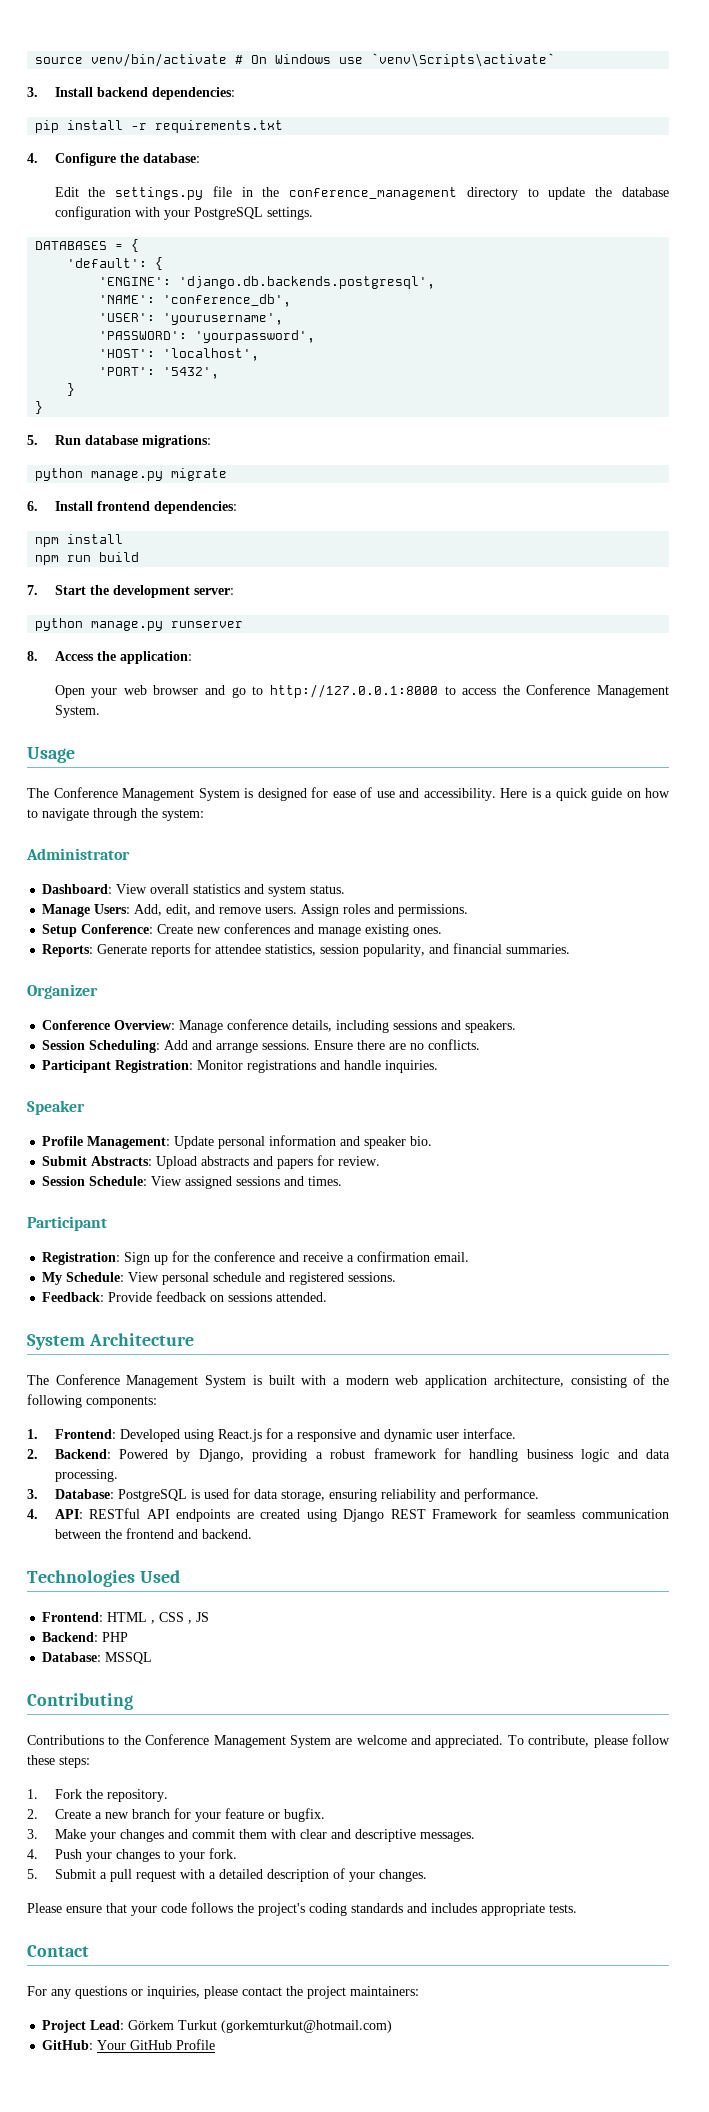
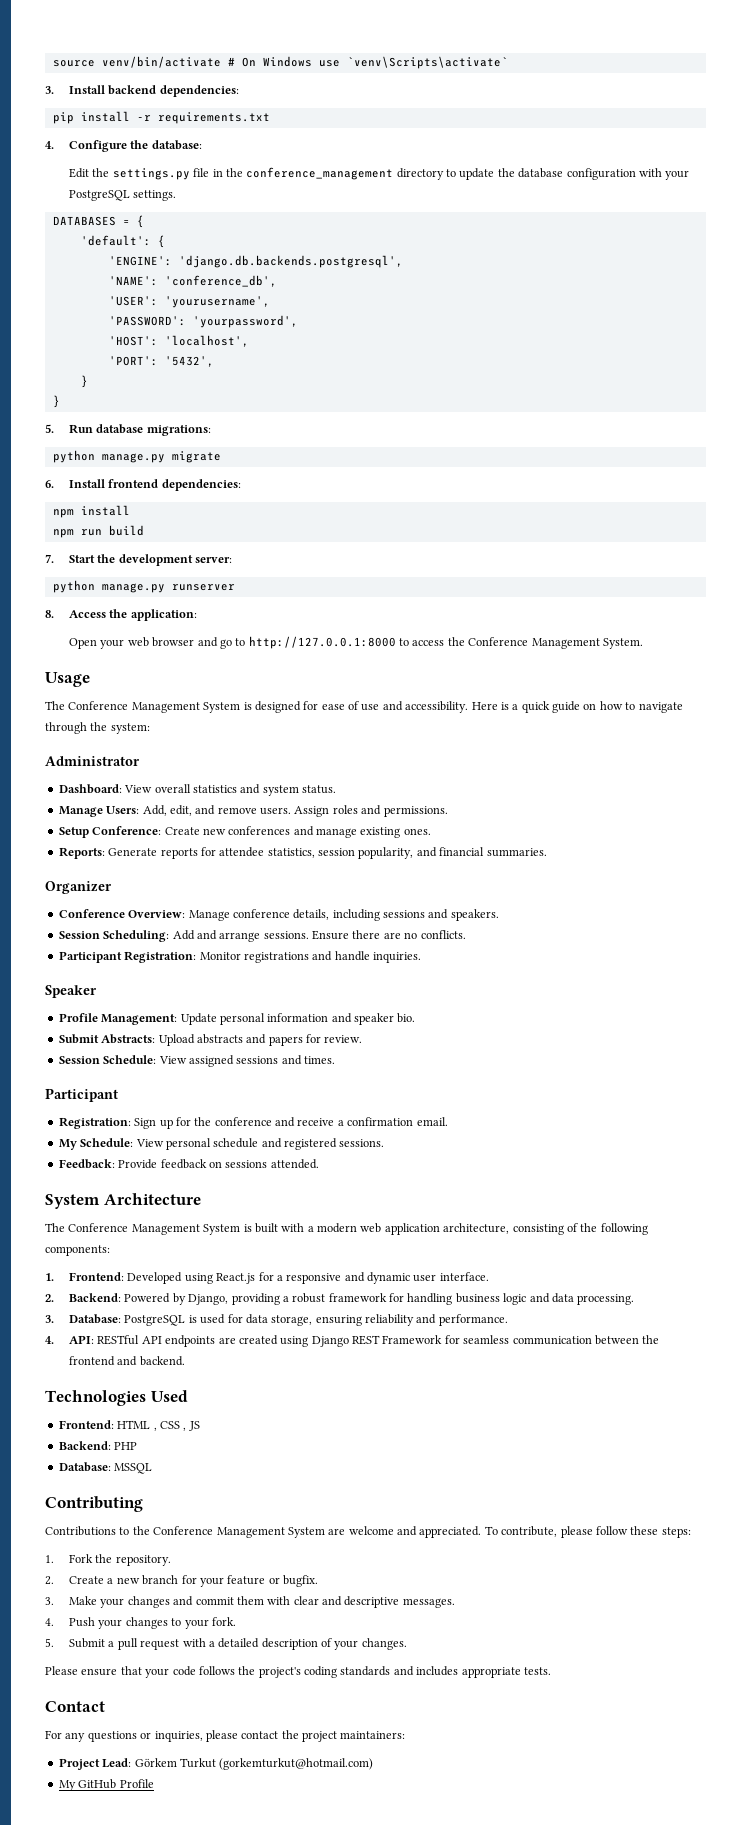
[42,2040,127,2050] GitHub: Your -> [58,1780,76,1791] My

